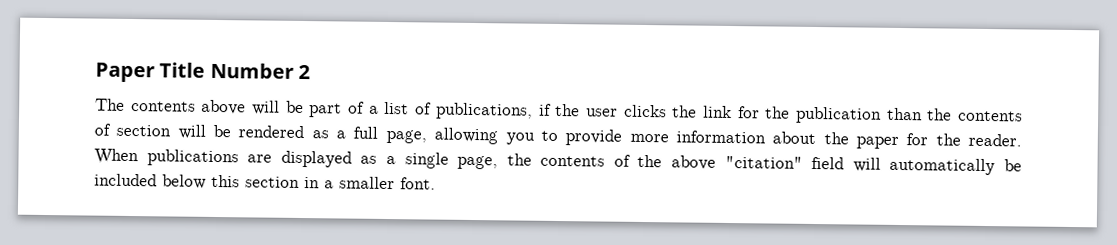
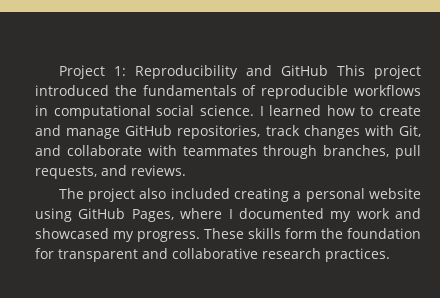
[95,62,310,83] [95,98,1023,124] [94,123,1023,149] [94,148,1023,176] [94,173,436,190] Paper Title Number 2 // The contents above will be part of a list of publications, if the user clicks the link for the publication than the contents of section will be rendered as a full page, allowing you to provide more information about the paper for the reader. When publications are displayed as a single page, the contents of the above "citation" field will automatically be included below this section in a smaller font. -> [58,65,421,79] [35,85,422,99] [35,105,421,119] [35,125,422,139] [35,145,421,159] [35,165,186,179] [58,188,421,202] [35,208,421,222] [35,228,421,242] [35,248,390,262] Project 1: Reproducibility and GitHub This project introduced the fundamentals of reproducible workflows in computational social science. I learned how to create and manage GitHub repositories, track changes with Git, and collaborate with teammates through branches, pull requests, and reviews. // The project also included creating a personal website using GitHub Pages, where I documented my work and showcased my progress. These skills form the foundation for transparent and collaborative research practices.

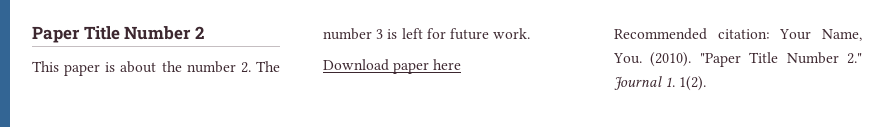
[58,65,421,79] [35,85,422,99] [35,105,421,119] [35,125,422,139] [35,145,421,159] [35,165,186,179] [58,188,421,202] [35,208,421,222] [35,228,421,242] [35,248,390,262] Project 1: Reproducibility and GitHub This project introduced the fundamentals of reproducible workflows in computational social science. I learned how to create and manage GitHub repositories, track changes with Git, and collaborate with teammates through branches, pull requests, and reviews. // The project also included creating a personal website using GitHub Pages, where I documented my work and showcased my progress. These skills form the foundation for transparent and collaborative research practices. -> [32,26,204,43] [32,61,280,76] [323,28,531,40] [323,59,462,74] [614,28,862,41] [613,52,862,67] [614,76,707,91] Paper Title Number 2 // This paper is about the number 2. The number 3 is left for future work. // Download paper here // Recommended citation: Your Name, You. (2010). "Paper Title Number 2." Journal 1. 1(2).

